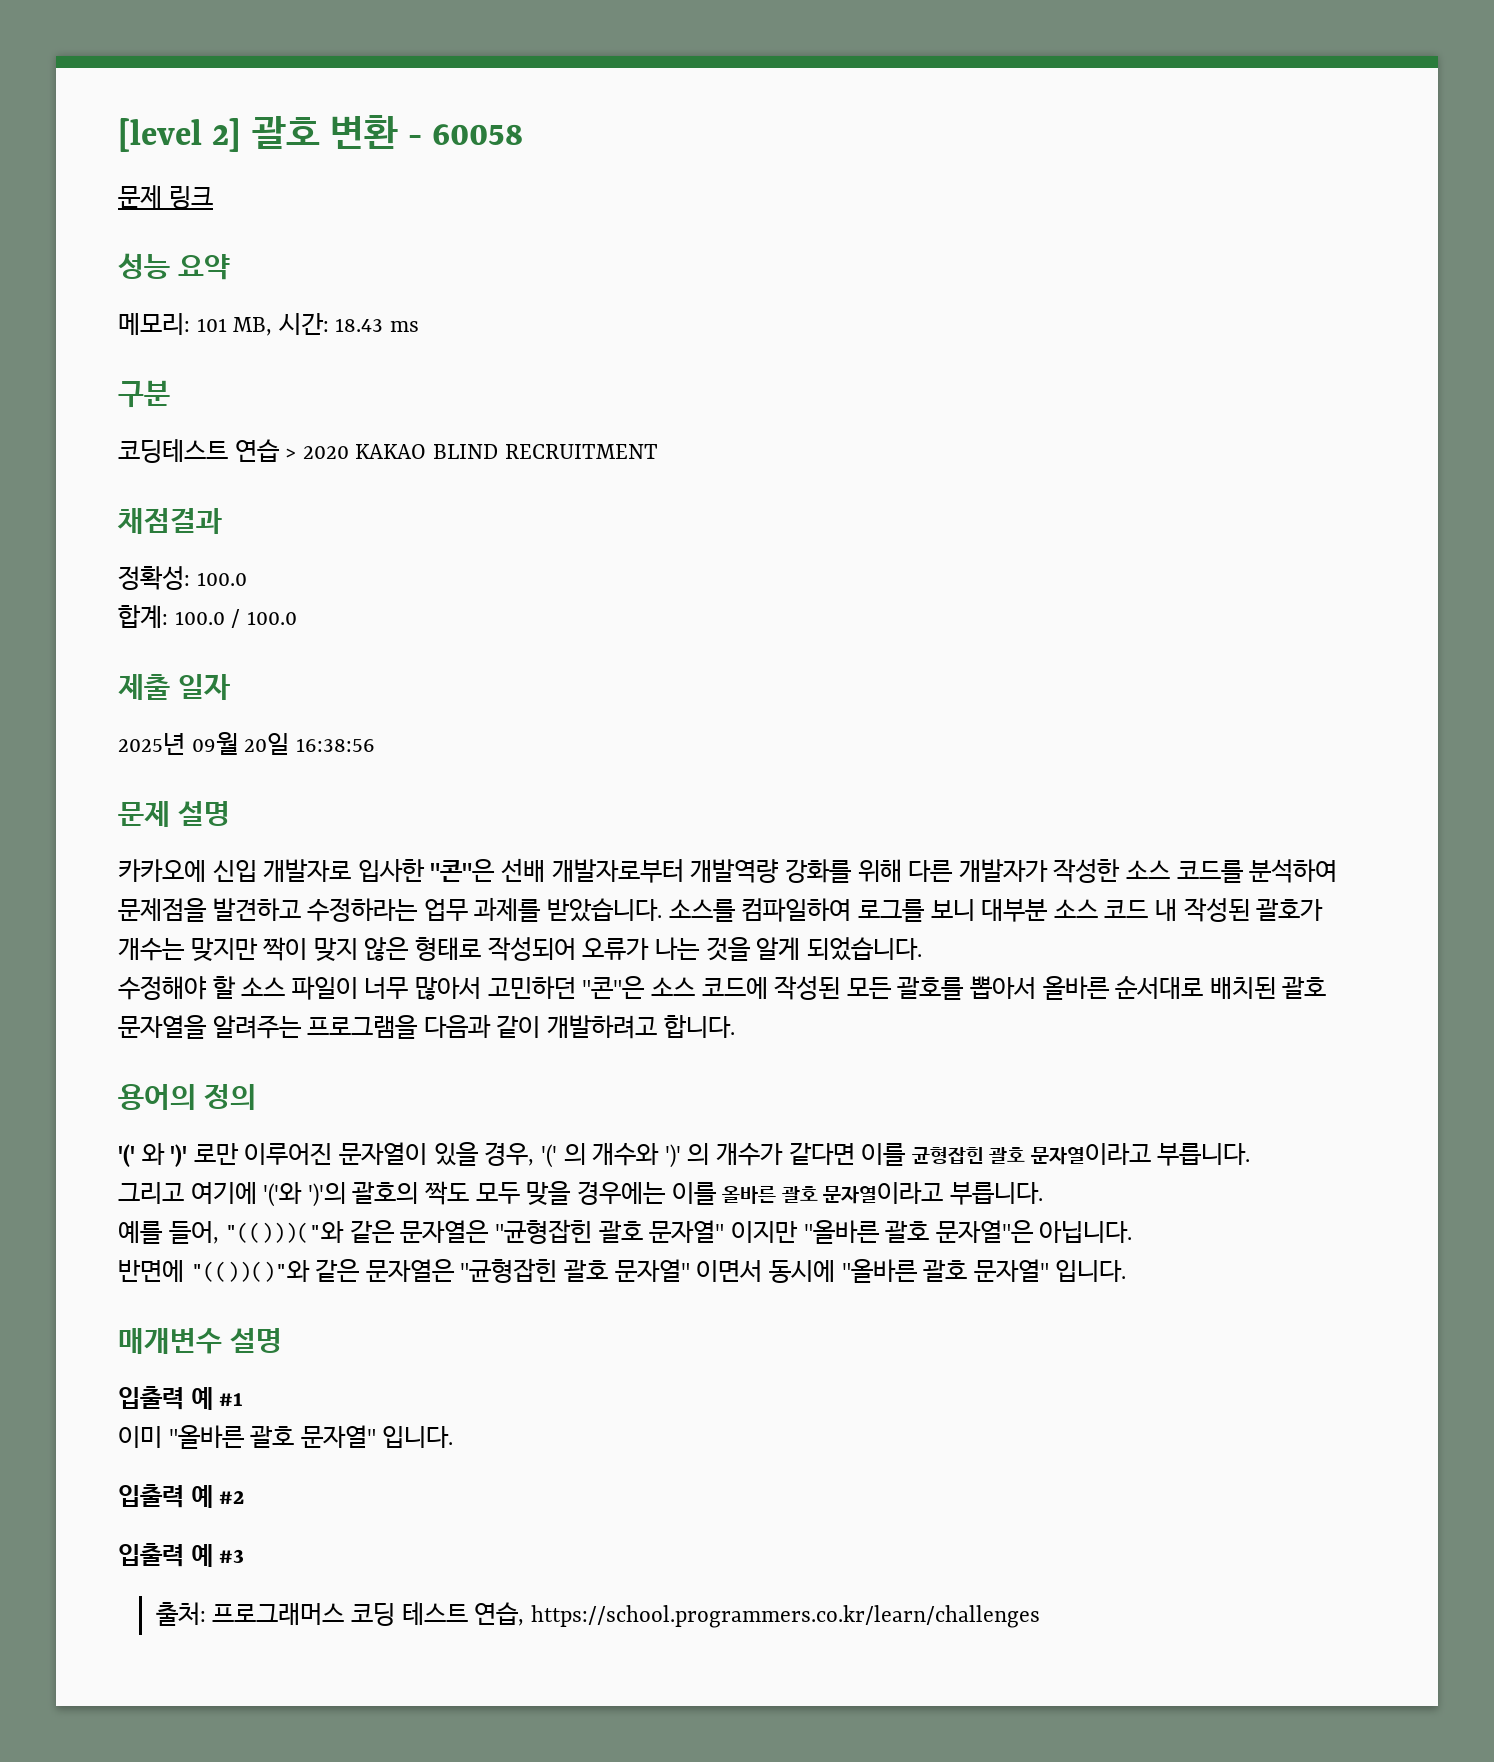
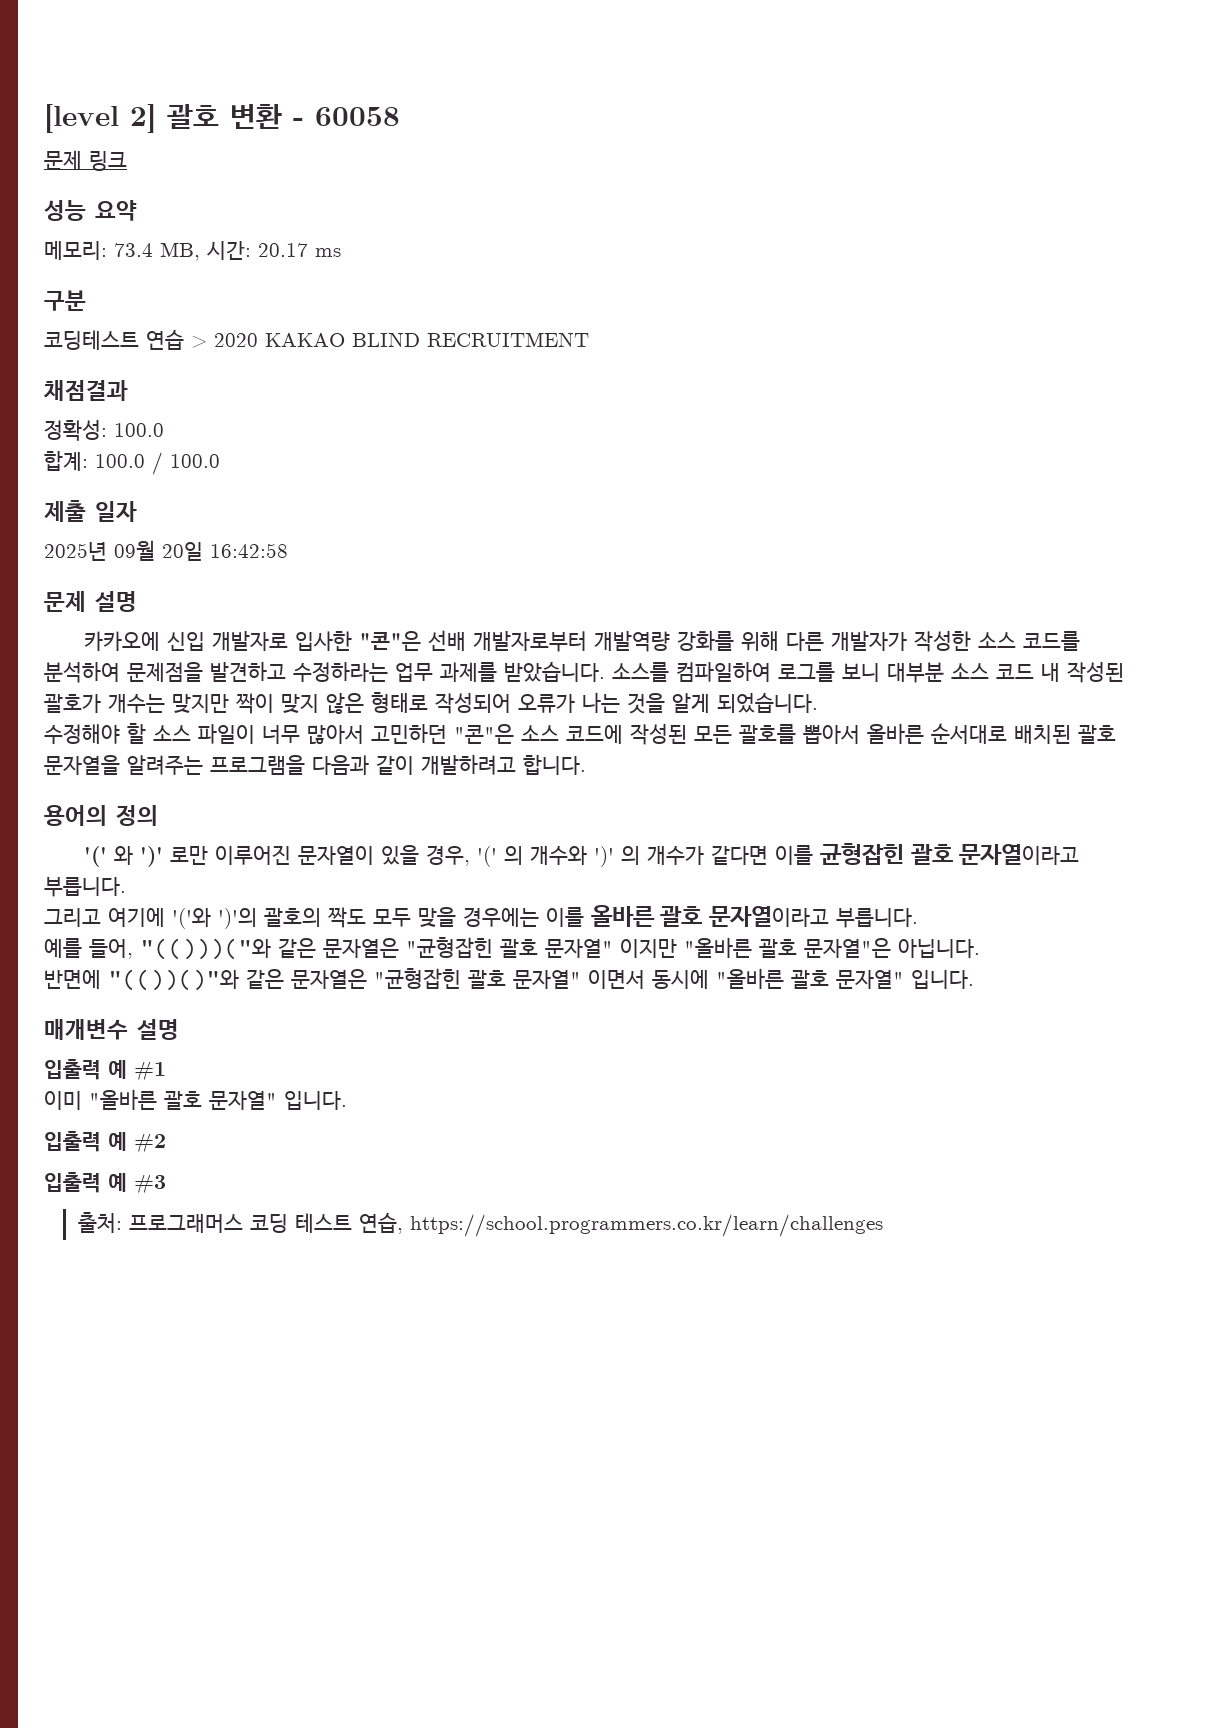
[196,318,227,332] 101 -> [114,243,153,257] 73.4
[335,318,384,332] 18.43 -> [258,243,308,257] 20.17
[295,738,375,752] 16:38:56 -> [210,543,288,558] 16:42:58

